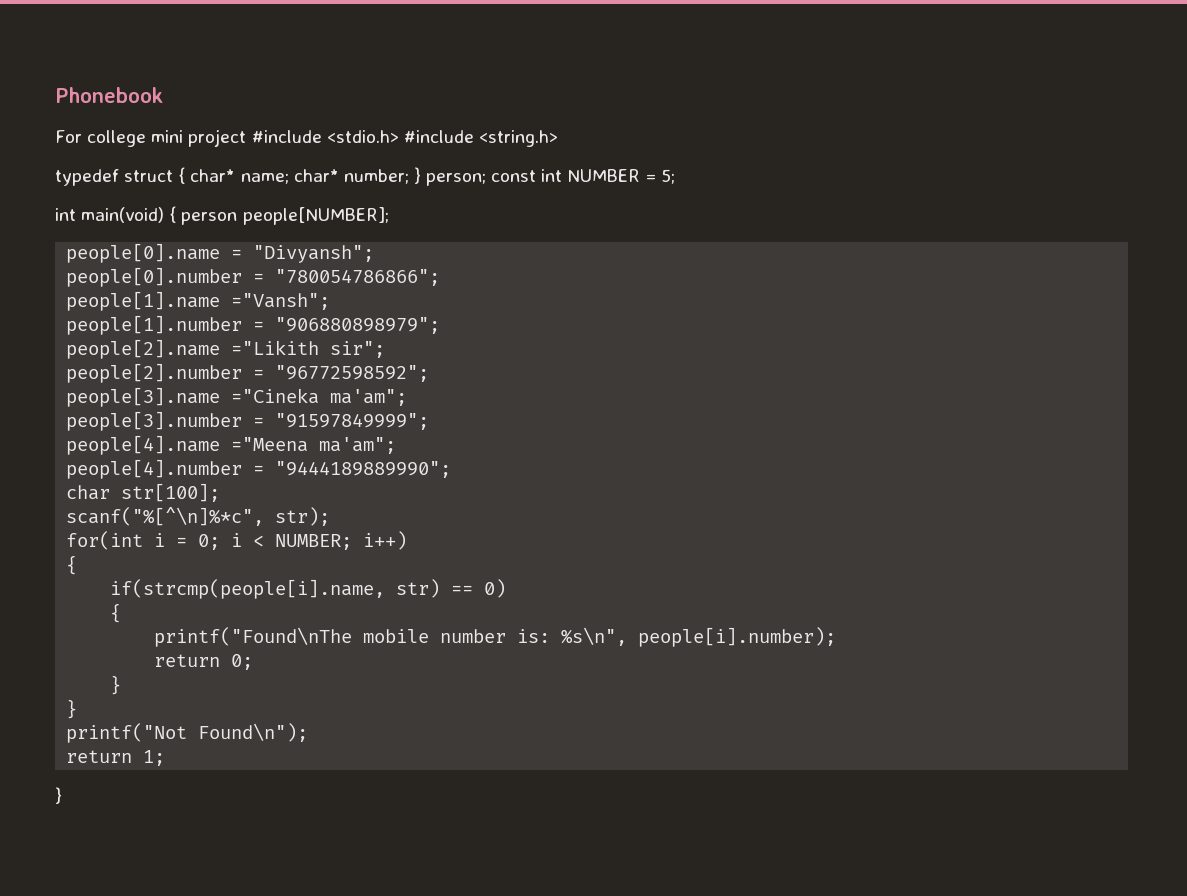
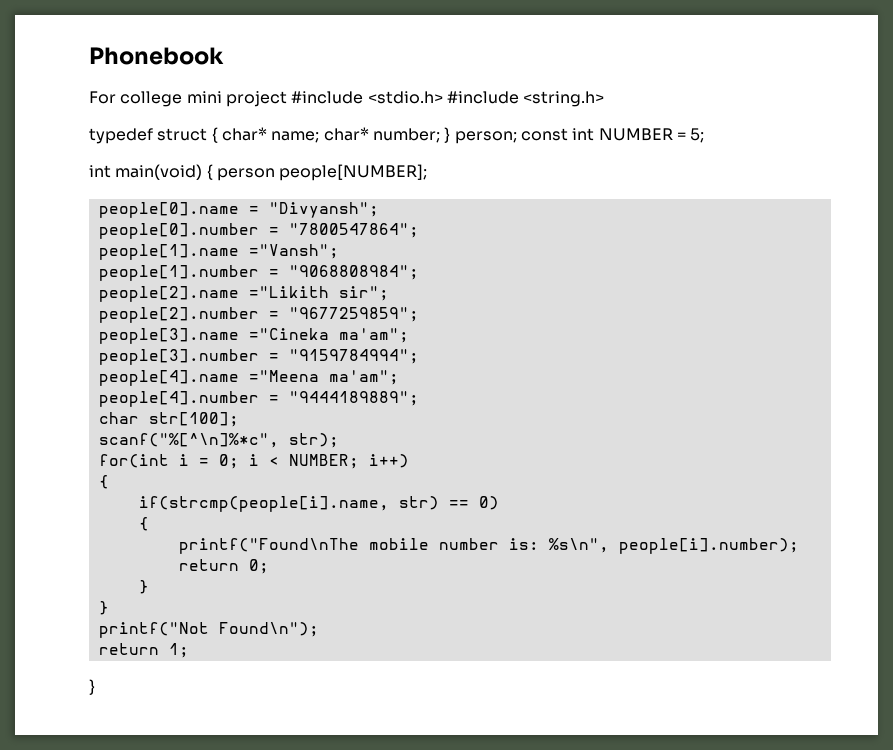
[275,269,441,286] "780054786866"; -> [288,223,419,238] "7800547864";
[275,317,441,334] "906880898979"; -> [288,265,419,280] "9068808984";
[275,365,430,382] "96772598592"; -> [288,307,419,322] "9677259859";
[275,413,430,430] "91597849999"; -> [288,349,419,364] "9159784994";
[275,461,452,478] "9444189889990"; -> [288,391,419,406] "9444189889";

